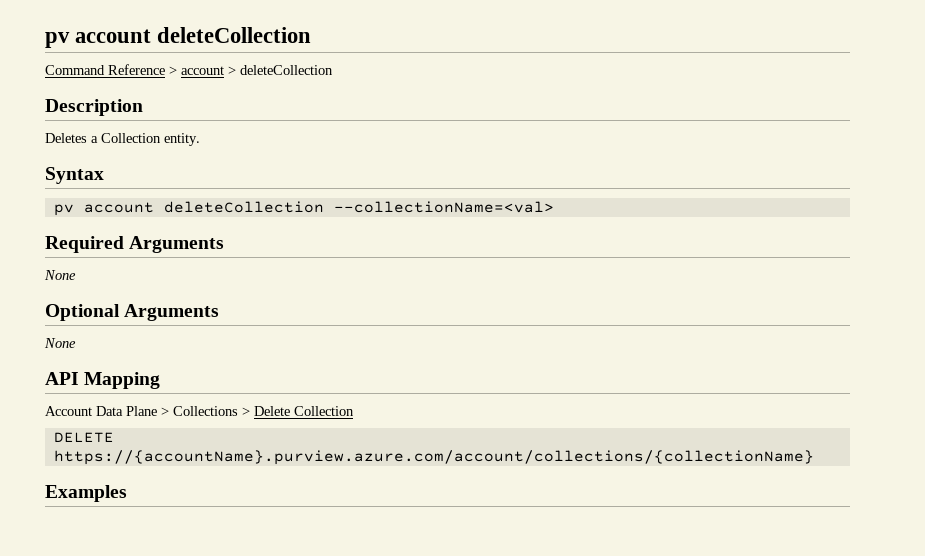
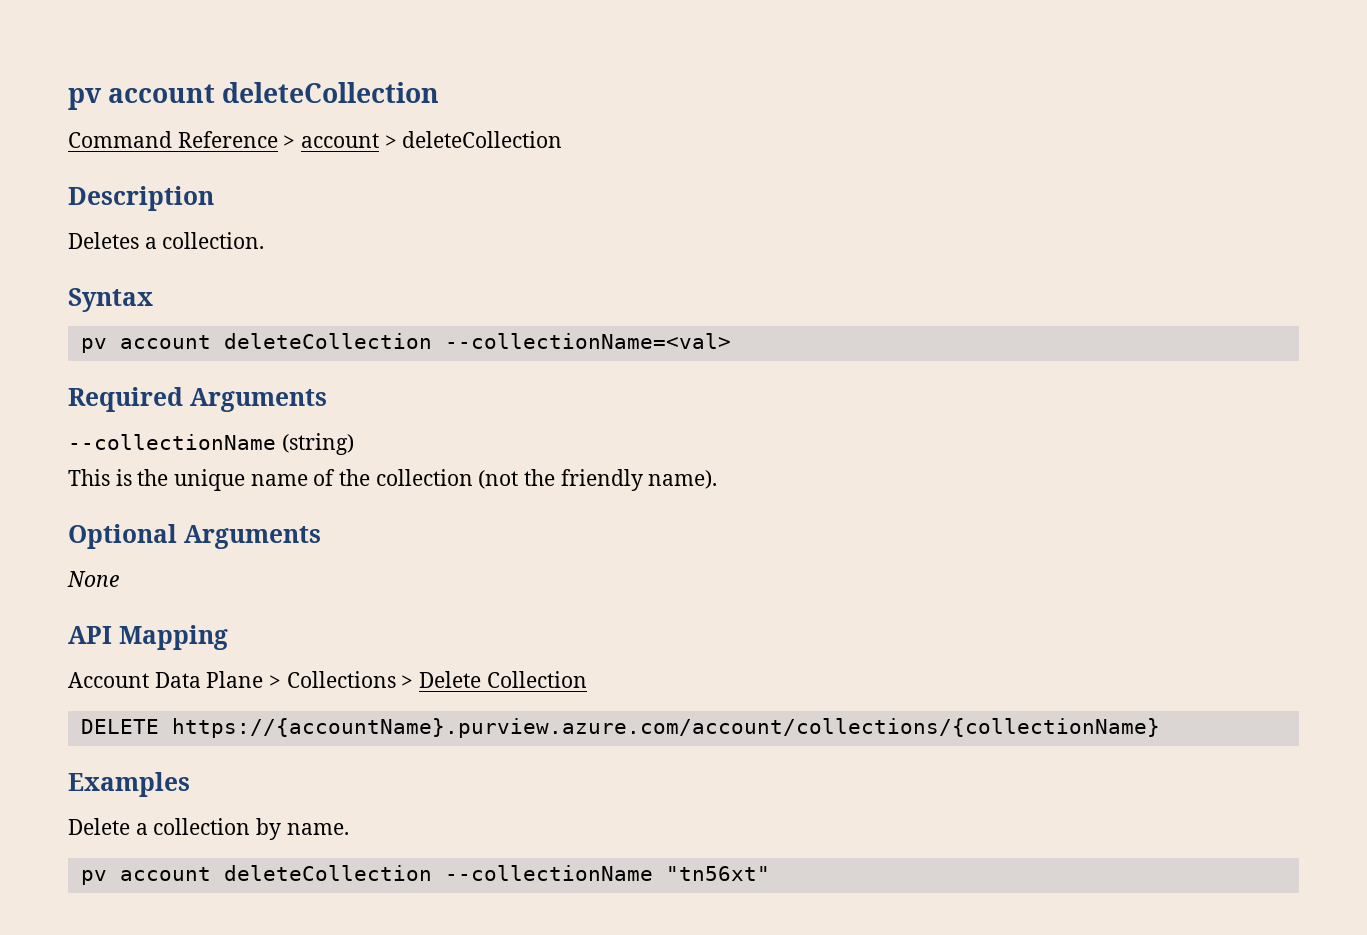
[101,133,200,146] Collection entity. -> [162,232,265,249] collection.
[44,270,76,280] // None -> [68,433,354,455] [68,469,718,491] // --collectionName (string) // This is the unique name of the collection (not the friendly name).
(127, 493) none -> [68,818,349,840] [80,865,770,885] // Delete a collection by name. // pv account deleteCollection --collectionName "tn56xt"

